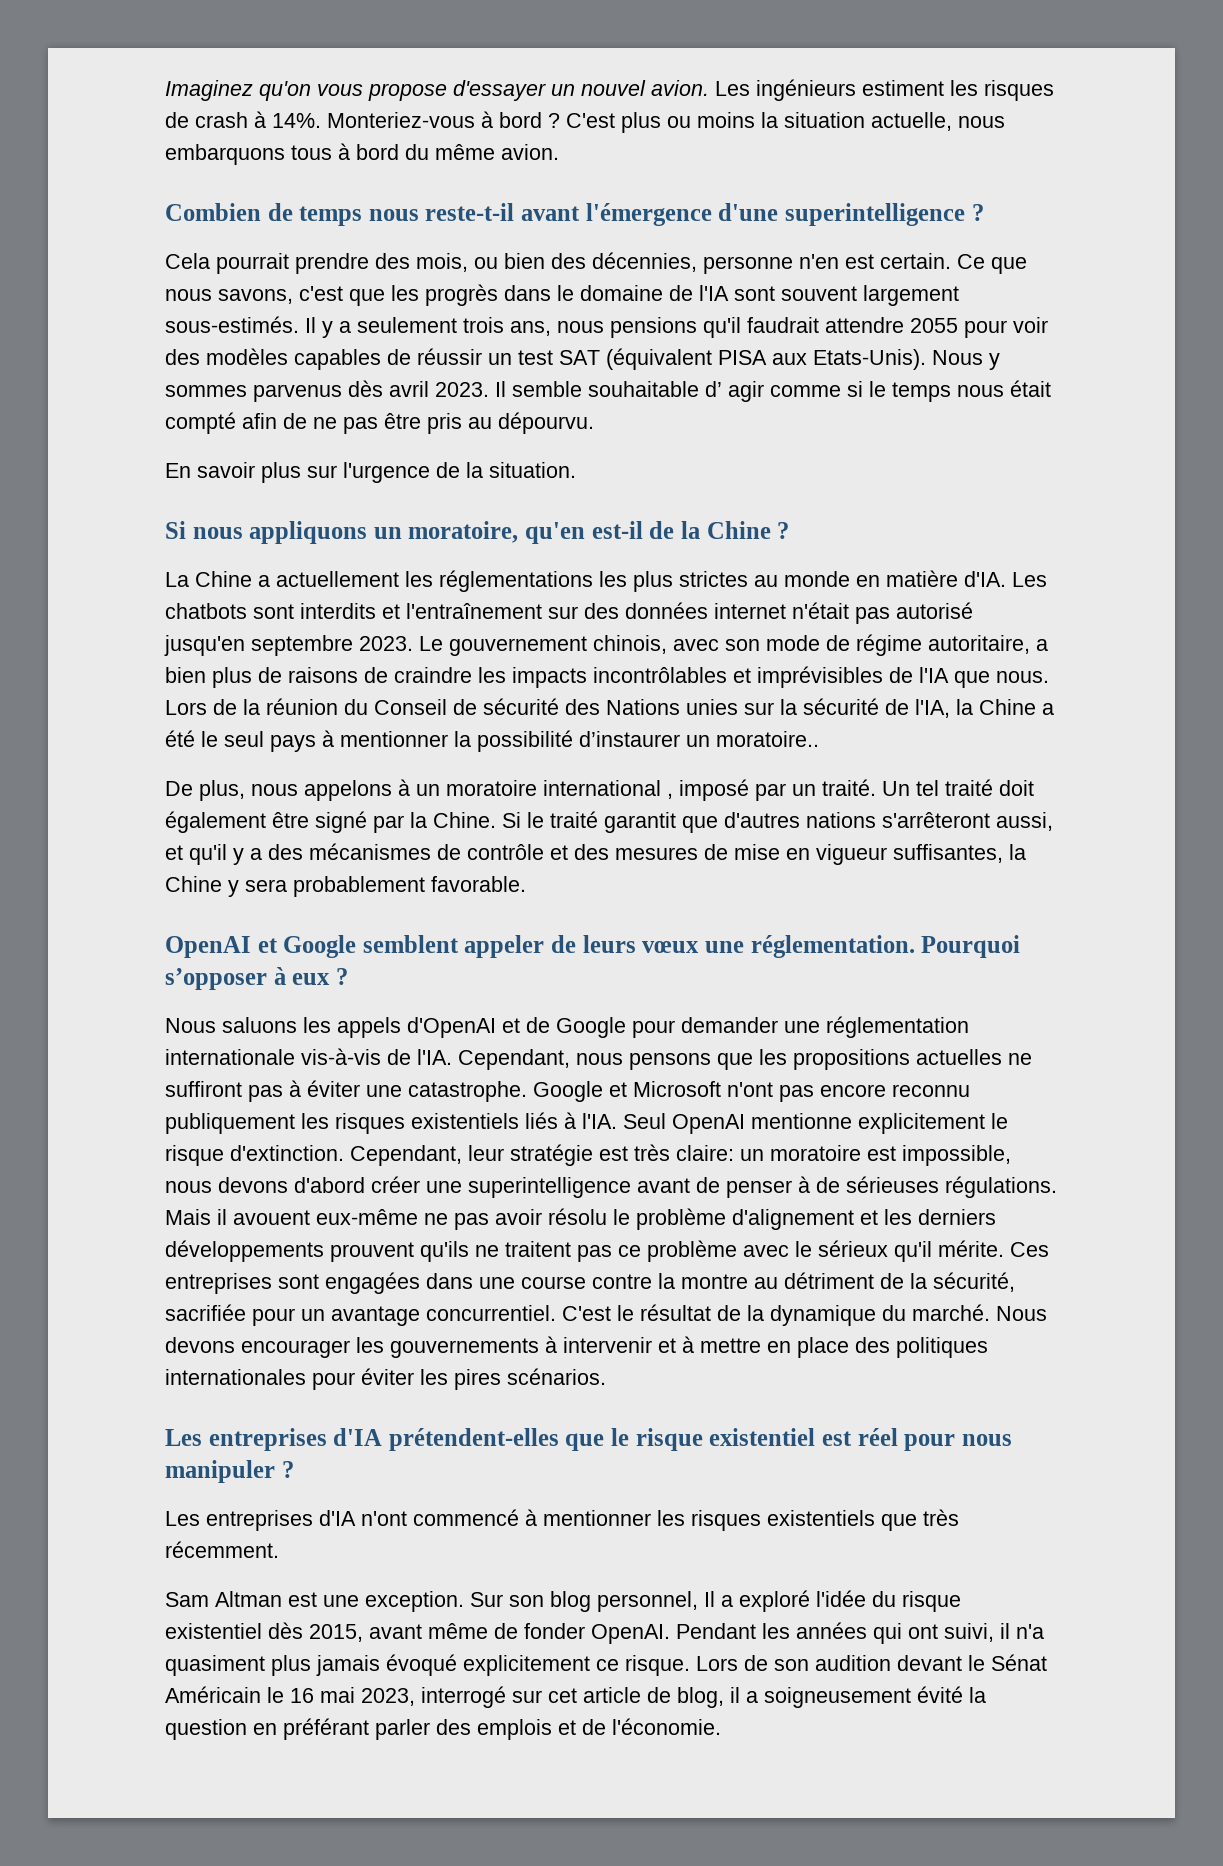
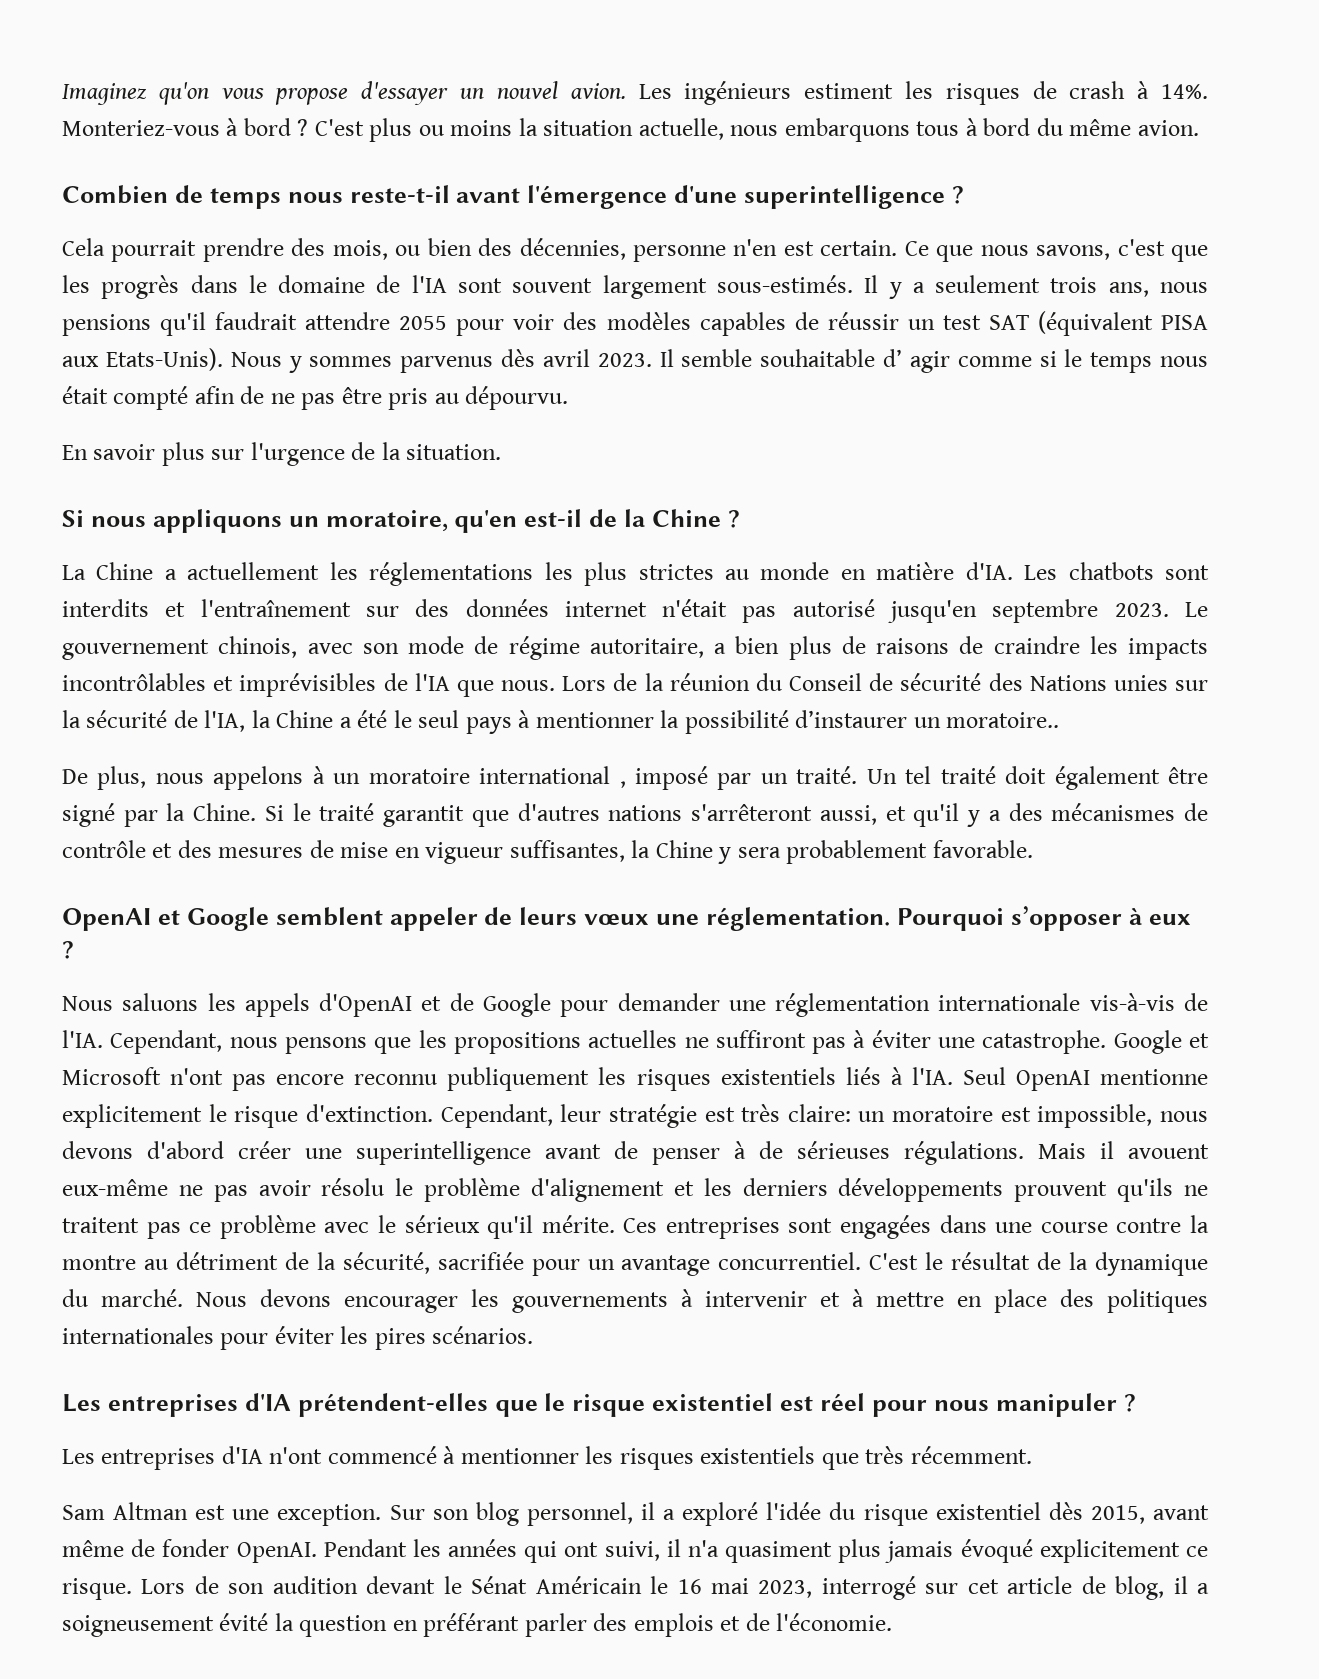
[704,1591,715,1607] Il -> [640,1502,655,1520] il

